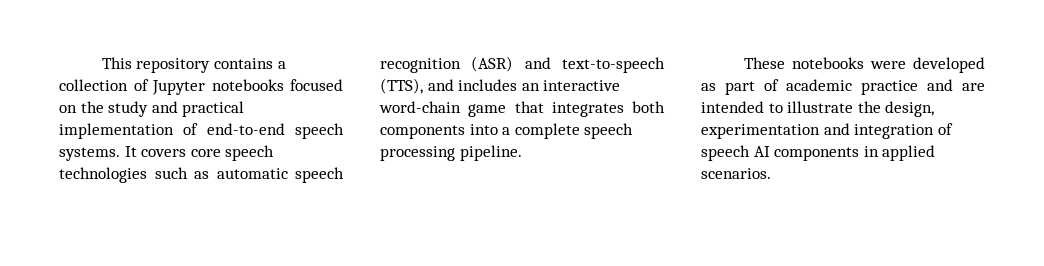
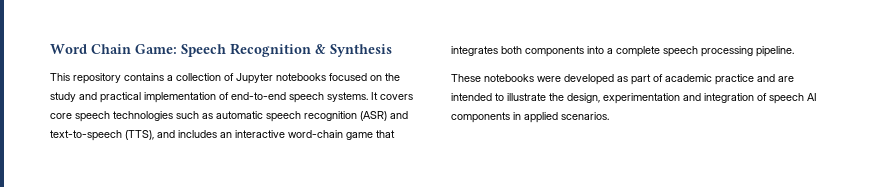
(101, 63) none -> [50,43,392,57] Word Chain Game: Speech Recognition & Synthesis //

